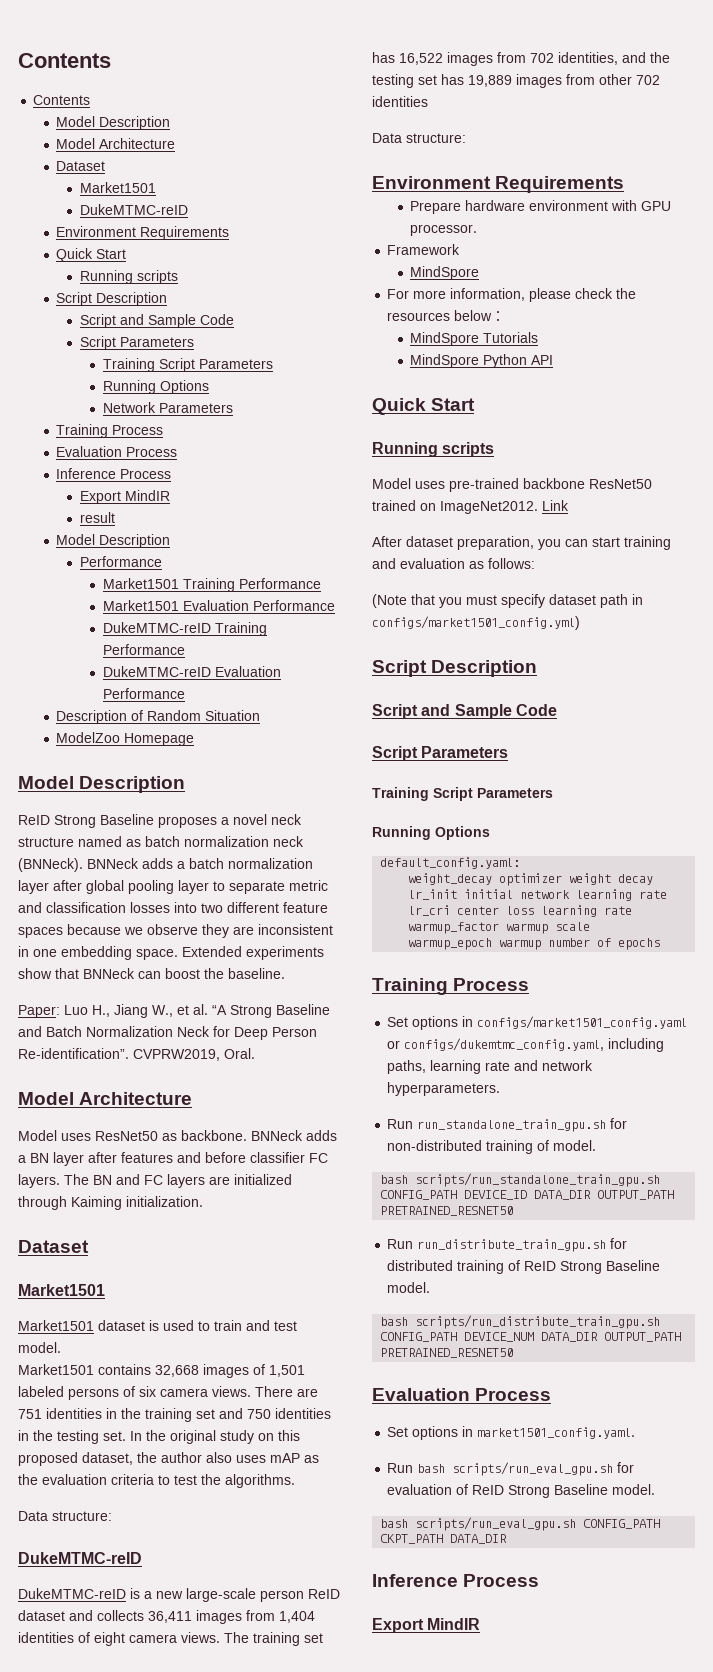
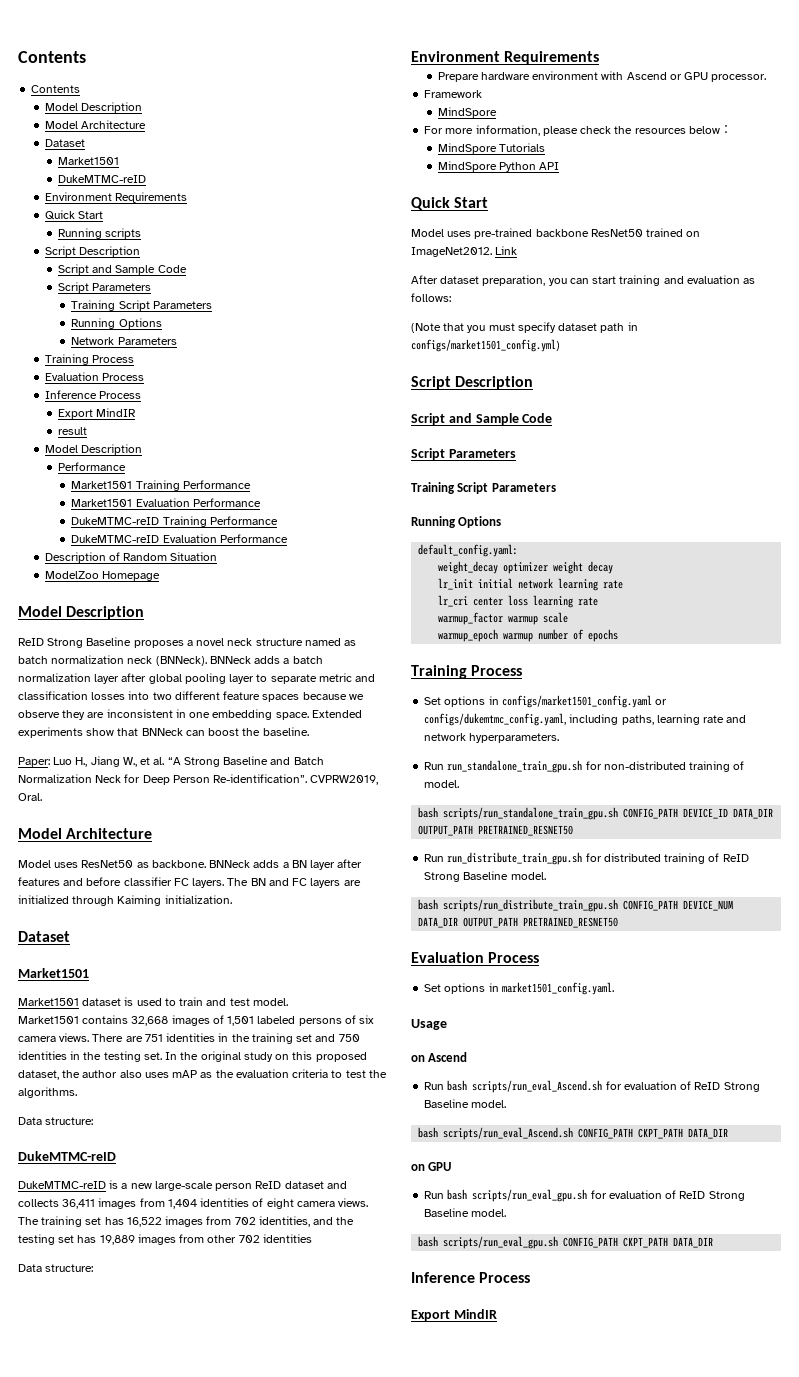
(638, 205) none -> [626,72,682,80] Ascend or
[372,442,495,457] // Running scripts -> (489, 202) none
(636, 1433) none -> [411,1019,447,1030] [411,1052,468,1062] [424,1080,760,1093] [424,1099,507,1108] [418,1127,729,1140] [411,1162,452,1171] // Usage // on Ascend // Run bash scripts/run_eval_Ascend.sh for evaluation of ReID Strong Baseline model. // bash scripts/run_eval_Ascend.sh CONFIG_PATH CKPT_PATH DATA_DIR // on GPU

